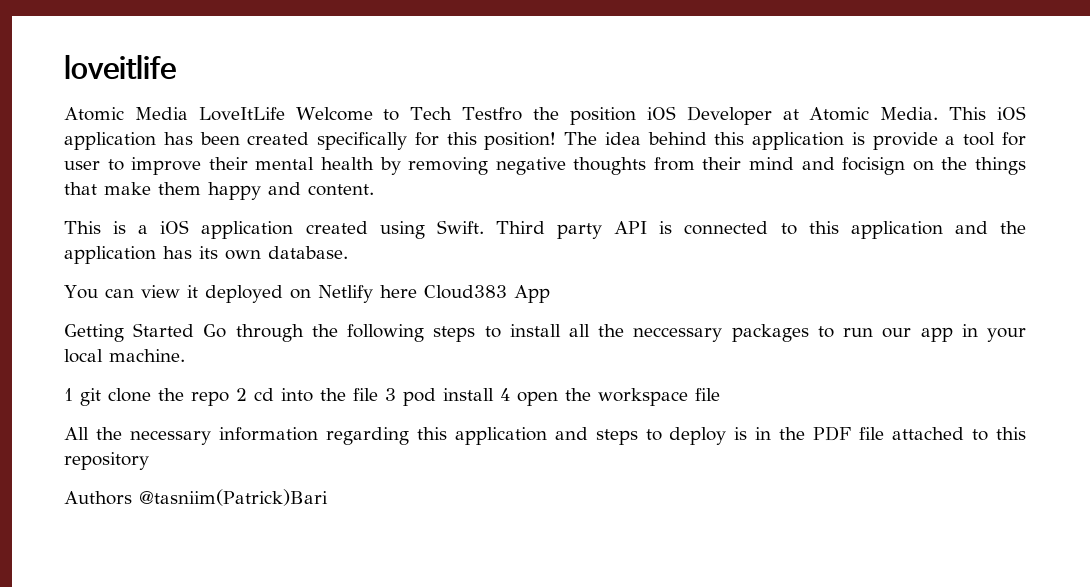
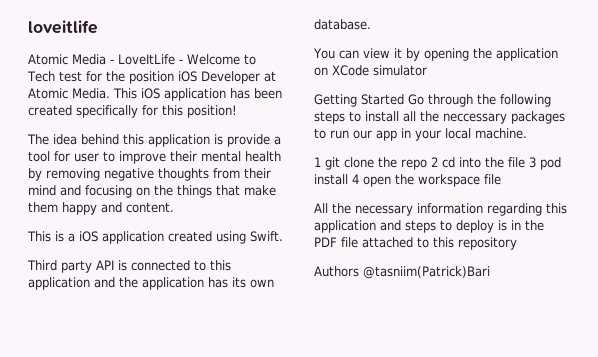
[198,107,285,121] LoveItLife -> [110,54,183,65] - LoveItLife -
[462,107,523,121] Testfro -> [58,71,102,82] test for
(557, 141) none -> (237, 111) //
[842,157,906,175] focisign -> [85,185,132,198] focusing
(484, 227) none -> (283, 236) //
[204,285,550,303] deployed on Netlify here Cloud383 App -> [405,48,558,61] [314,65,427,76] by opening the application on XCode simulator

